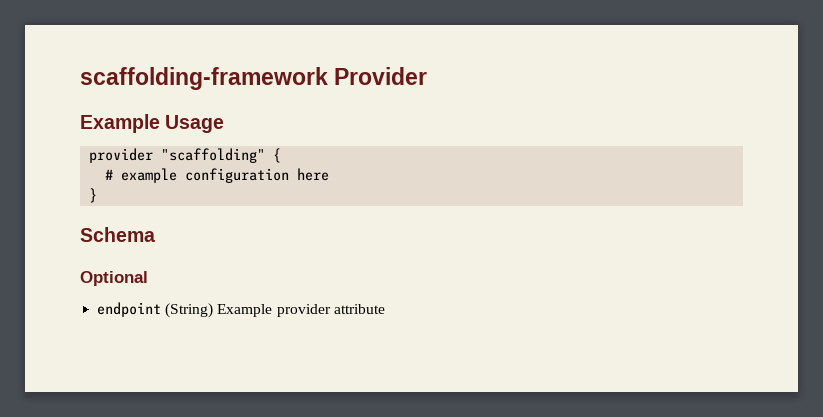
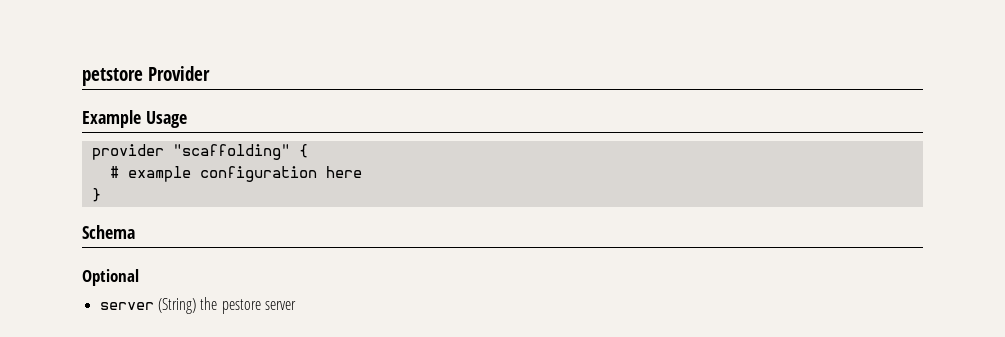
[80,67,328,90] scaffolding-framework -> [82,68,143,86] petstore
[97,302,385,318] endpoint (String) Example provider attribute -> [99,297,296,314] server (String) the pestore server

